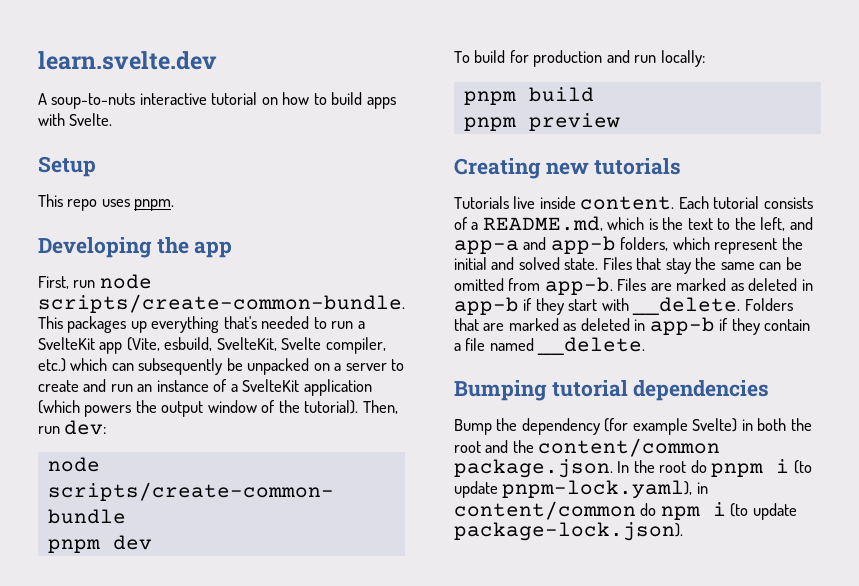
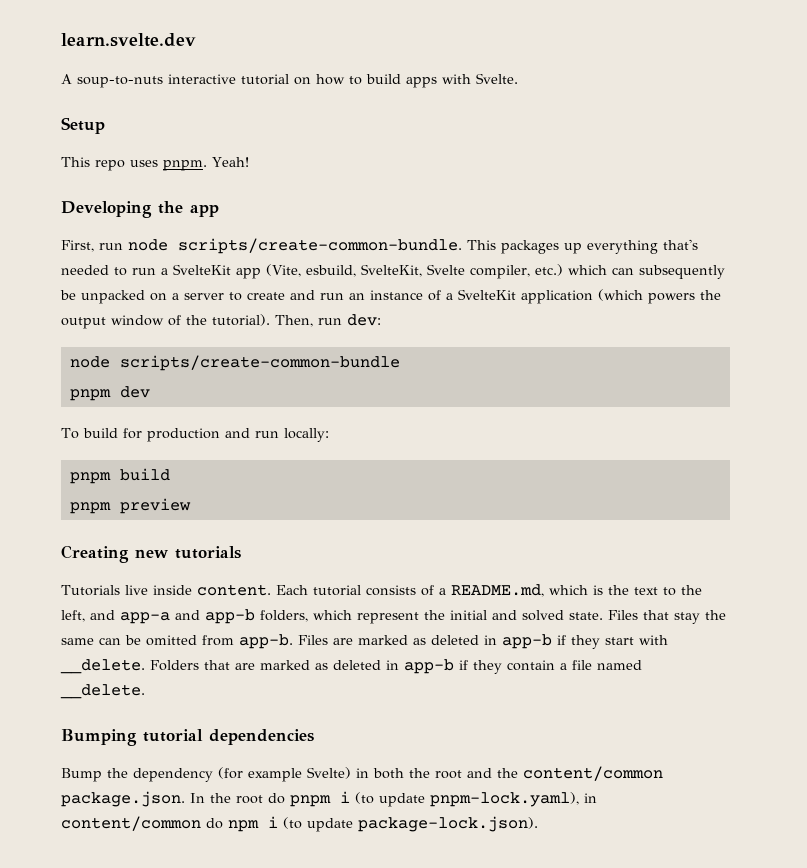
(175, 205) none -> [212,157,249,167] Yeah!

